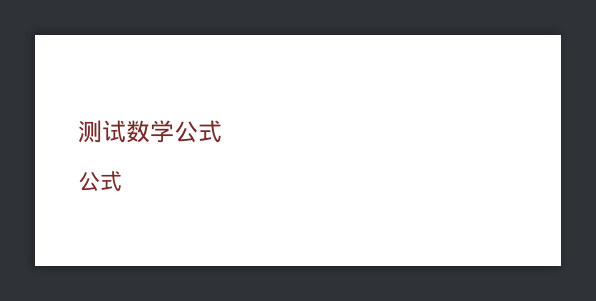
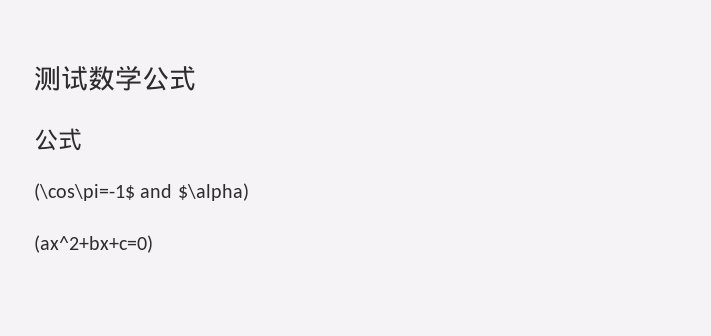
(122, 181) none -> [34,183,249,201] [34,235,153,253] // (\cos\pi=-1$ and $\alpha) // (ax^2+bx+c=0)

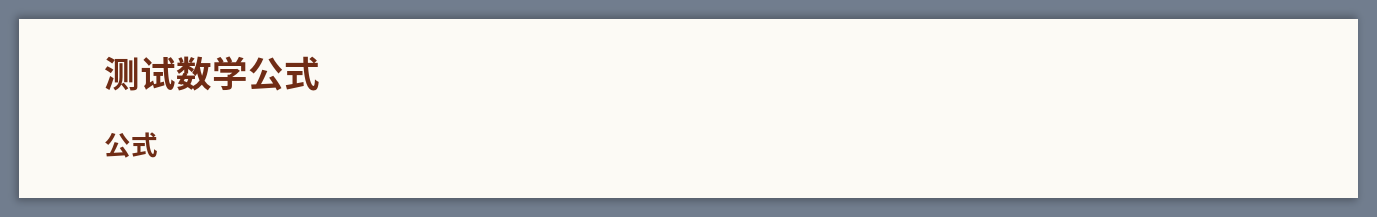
[34,183,249,201] [34,235,153,253] // (\cos\pi=-1$ and $\alpha) // (ax^2+bx+c=0) -> (158, 145) none

